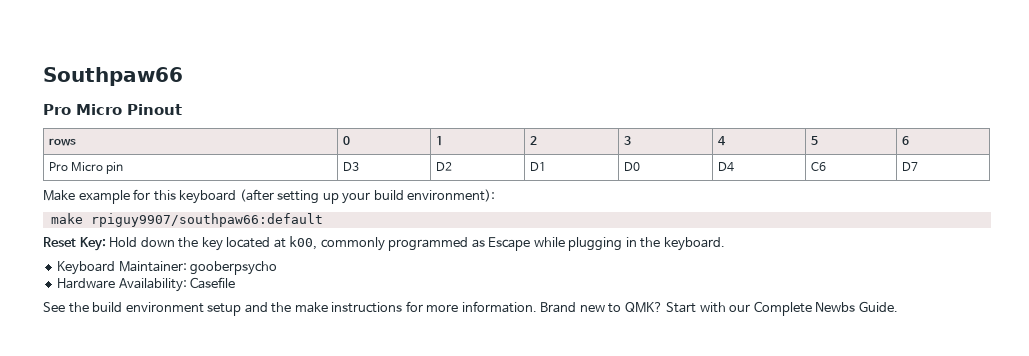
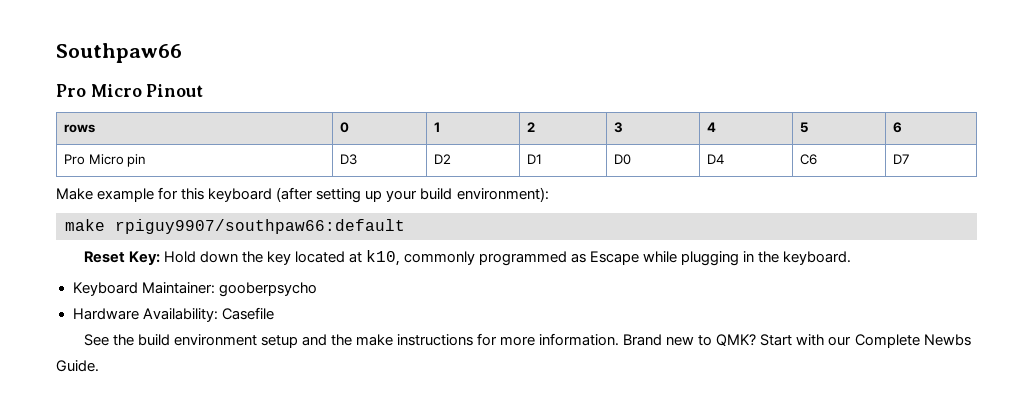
[289,236,318,250] k00, -> [365,250,400,266] k10,

